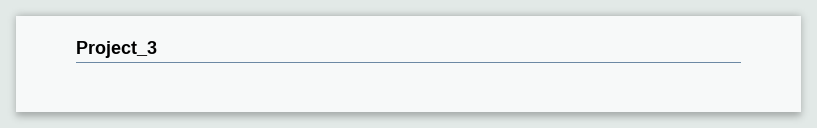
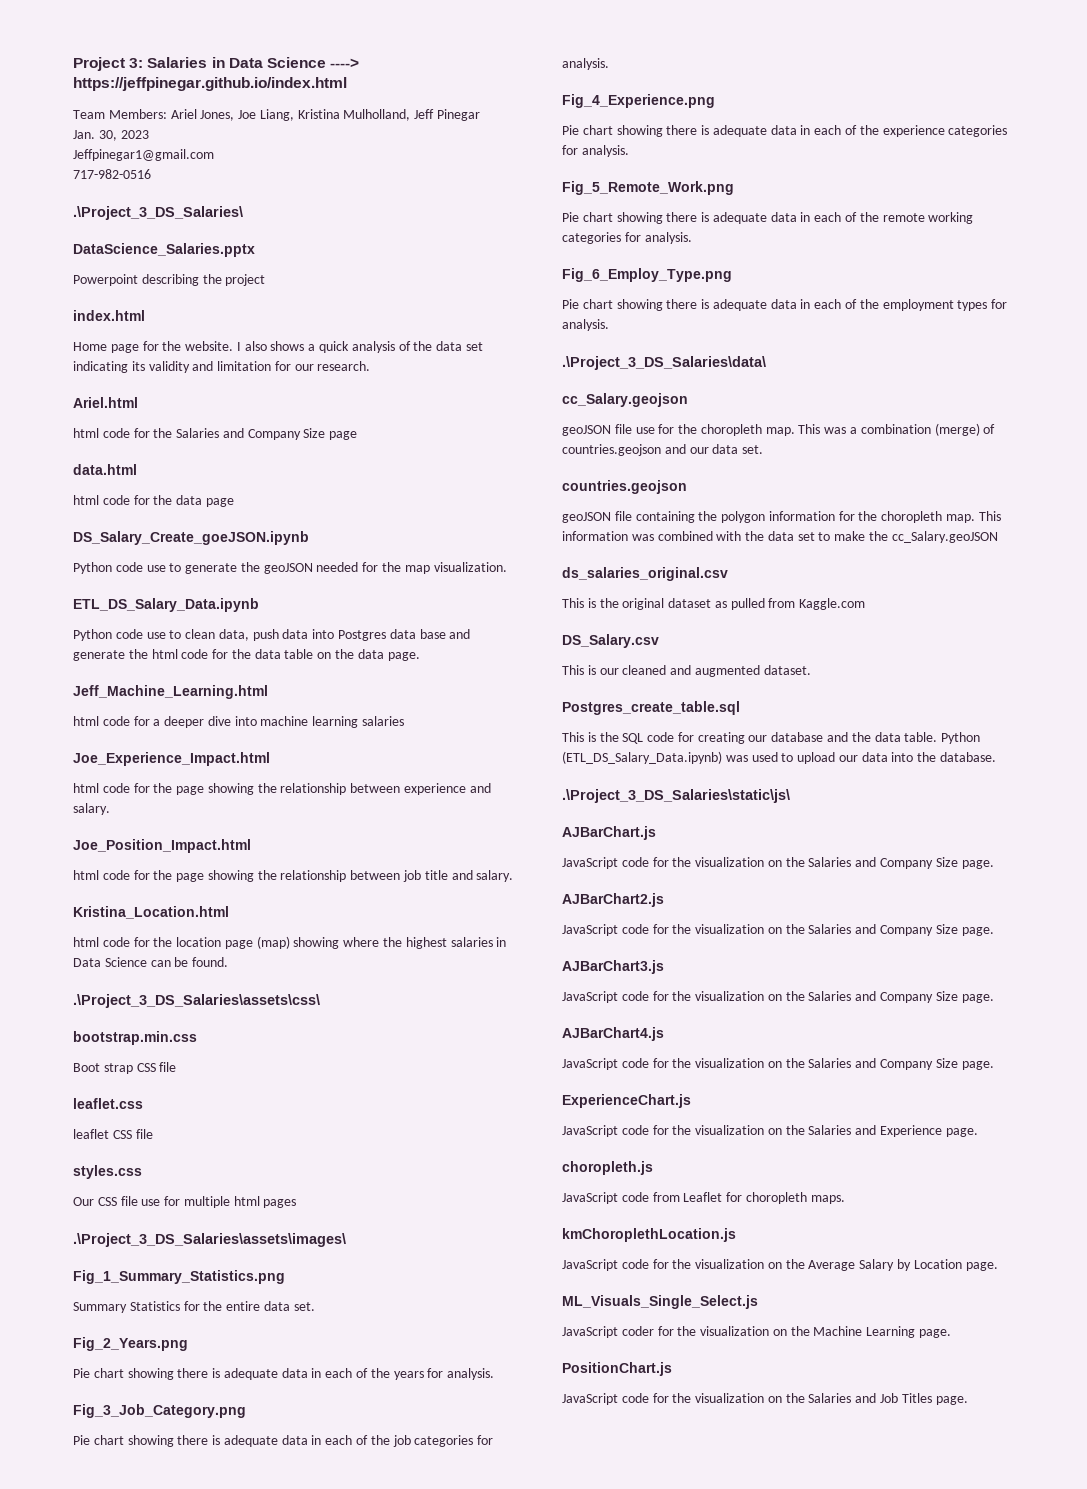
[76,41,157,58] Project_3 -> [73,57,360,71] [73,77,347,91] [73,109,481,121] [73,130,149,141] [73,149,214,161] [73,169,151,179] [73,206,243,220] [73,243,255,257] [73,274,266,286] [73,310,145,321] [73,341,483,353] [73,361,371,373] [73,397,138,408] [73,428,358,440] [73,464,137,475] [73,495,234,507] [73,531,309,545] [73,562,507,574] [73,598,259,612] [73,629,471,641] [73,649,420,661] [73,685,268,699] [73,716,405,728] [73,752,270,766] [73,783,491,795] [73,803,110,815] [73,839,251,853] [73,870,514,882] [73,906,229,919] [73,936,507,949] [73,957,229,967] [73,994,320,1008] [73,1031,197,1045] [73,1062,177,1074] [73,1098,143,1109] [73,1129,153,1139] [73,1165,142,1179] [73,1196,297,1208] [73,1233,346,1247] [73,1270,285,1284] [73,1301,315,1313] [73,1337,188,1351] [73,1368,495,1380] [73,1404,246,1418] [73,1435,494,1447] [562,58,609,70] [562,94,715,108] [562,125,1008,137] [562,145,629,157] [562,181,734,195] [562,212,974,224] [562,232,692,244] [562,268,732,282] [562,299,1008,311] [562,319,609,331] [562,356,766,370] [562,393,688,407] [562,423,996,436] [562,444,764,456] [562,480,687,494] [562,511,1001,523] [562,531,998,543] [562,567,728,581] [562,598,866,610] [562,634,659,648] [562,665,811,677] [562,701,740,715] [562,732,981,744] [562,751,997,764] [562,789,790,803] [562,826,656,840] [562,857,994,869] [562,893,664,907] [562,924,994,936] [562,960,664,974] [562,991,994,1003] [562,1027,664,1041] [562,1058,994,1070] [562,1094,691,1108] [562,1125,978,1137] [562,1161,653,1175] [562,1192,845,1204] [562,1228,736,1242] [562,1259,998,1271] [562,1295,758,1309] [562,1326,952,1338] [562,1362,672,1376] [562,1393,968,1405] Project 3: Salaries in Data Science ----> https://jeffpinegar.github.io/index.html // Team Members: Ariel Jones, Joe Liang, Kristina Mulholland, Jeff Pinegar // Jan. 30, 2023 // Jeffpinegar1@gmail.com // 717-982-0516 // .\Project_3_DS_Salaries\ // DataScience_Salaries.pptx // Powerpoint describing the project // index.html // Home page for the website. I also shows a quick analysis of the data set indicating its validity and limitation for our research. // Ariel.html // html code for the Salaries and Company Size page // data.html // html code for the data page // DS_Salary_Create_goeJSON.ipynb // Python code use to generate the geoJSON needed for the map visualization. // ETL_DS_Salary_Data.ipynb // Python code use to clean data, push data into Postgres data base and generate the html code for the data table on the data page. // Jeff_Machine_Learning.html // html code for a deeper dive into machine learning salaries // Joe_Experience_Impact.html // html code for the page showing the relationship between experience and salary. // Joe_Position_Impact.html // html code for the page showing the relationship between job title and salary. // Kristina_Location.html // html code for the location page (map) showing where the highest salaries in Data Science can be found. // .\Project_3_DS_Salaries\assets\css\ // bootstrap.min.css // Boot strap CSS file // leaflet.css // leaflet CSS file // styles.css // Our CSS file use for multiple html pages // .\Project_3_DS_Salaries\assets\images\ // Fig_1_Summary_Statistics.png // Summary Statistics for the entire data set. // Fig_2_Years.png // Pie chart showing there is adequate data in each of the years for analysis. // Fig_3_Job_Category.png // Pie chart showing there is adequate data in each of the job categories for analysis. // Fig_4_Experience.png // Pie chart showing there is adequate data in each of the experience categories for analysis. // Fig_5_Remote_Work.png // Pie chart showing there is adequate data in each of the remote working categories for analysis. // Fig_6_Employ_Type.png // Pie chart showing there is adequate data in each of the employment types for analysis. // .\Project_3_DS_Salaries\data\ // cc_Salary.geojson // geoJSON file use for the choropleth map. This was a combination (merge) of countries.geojson and our data set. // countries.geojson // geoJSON file containing the polygon information for the choropleth map. This information was combined with the data set to make the cc_Salary.geoJSON // ds_salaries_original.csv // This is the original dataset as pulled from Kaggle.com // DS_Salary.csv // This is our cleaned and augmented dataset. // Postgres_create_table.sql // This is the SQL code for creating our database and the data table. Python (ETL_DS_Salary_Data.ipynb) was used to upload our data into the database. // .\Project_3_DS_Salaries\static\js\ // AJBarChart.js // JavaScript code for the visualization on the Salaries and Company Size page. // AJBarChart2.js // JavaScript code for the visualization on the Salaries and Company Size page. // AJBarChart3.js // JavaScript code for the visualization on the Salaries and Company Size page. // AJBarChart4.js // JavaScript code for the visualization on the Salaries and Company Size page. // ExperienceChart.js // JavaScript code for the visualization on the Salaries and Experience page. // choropleth.js // JavaScript code from Leaflet for choropleth maps. // kmChoroplethLocation.js // JavaScript code for the visualization on the Average Salary by Location page. // ML_Visuals_Single_Select.js // JavaScript coder for the visualization on the Machine Learning page. // PositionChart.js // JavaScript code for the visualization on the Salaries and Job Titles page.

